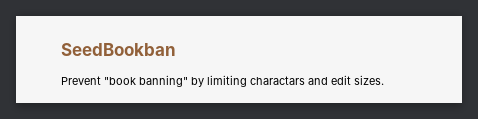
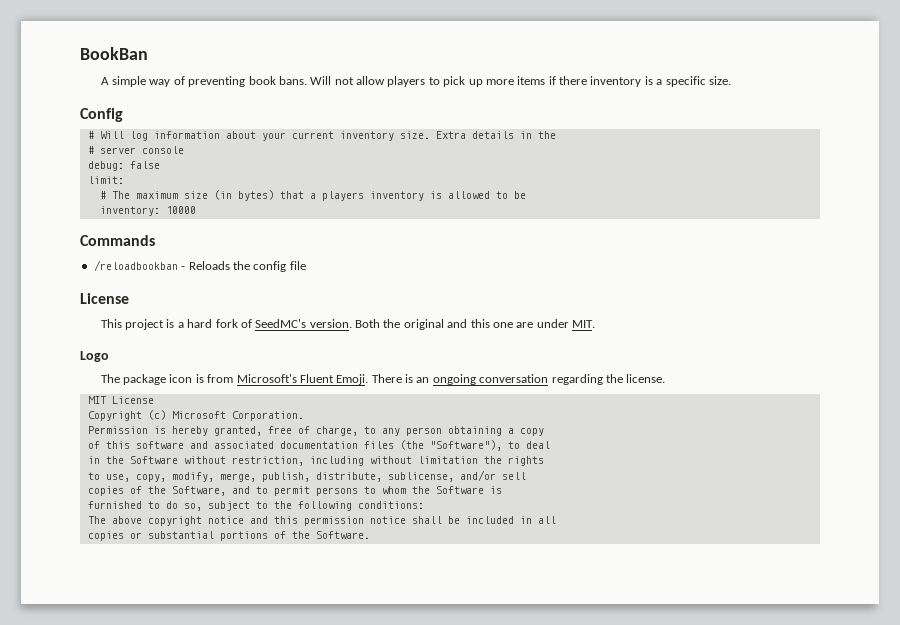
[61,43,176,56] [61,75,384,87] SeedBookban // Prevent "book banning" by limiting charactars and edit sizes. -> [80,47,148,60] [100,76,731,87] [80,108,123,122] [87,131,556,141] [87,146,184,154] [87,161,160,171] [87,176,124,184] [99,190,526,201] [99,206,196,216] [80,235,155,246] [93,260,306,272] [80,293,129,304] [100,319,596,330] [80,351,109,362] [100,374,666,385] [87,396,154,404] [87,410,304,421] [87,426,544,436] [87,440,550,451] [87,456,544,466] [87,470,526,482] [87,486,502,496] [87,501,424,511] [87,516,556,526] [87,531,370,541] BookBan // A simple way of preventing book bans. Will not allow players to pick up more items if there inventory is a specific size. // Config // # Will log information about your current inventory size. Extra details in the // # server console // debug: false // limit: // # The maximum size (in bytes) that a players inventory is allowed to be // inventory: 10000 // Commands // /reloadbookban - Reloads the config file // License // This project is a hard fork of SeedMC's version. Both the original and this one are under MIT. // Logo // The package icon is from Microsoft's Fluent Emoji. There is an ongoing conversation regarding the license. // MIT License // Copyright (c) Microsoft Corporation. // Permission is hereby granted, free of charge, to any person obtaining a copy // of this software and associated documentation files (the "Software"), to deal // in the Software without restriction, including without limitation the rights // to use, copy, modify, merge, publish, distribute, sublicense, and/or sell // copies of the Software, and to permit persons to whom the Software is // furnished to do so, subject to the following conditions: // The above copyright notice and this permission notice shall be included in all // copies or substantial portions of the Software.

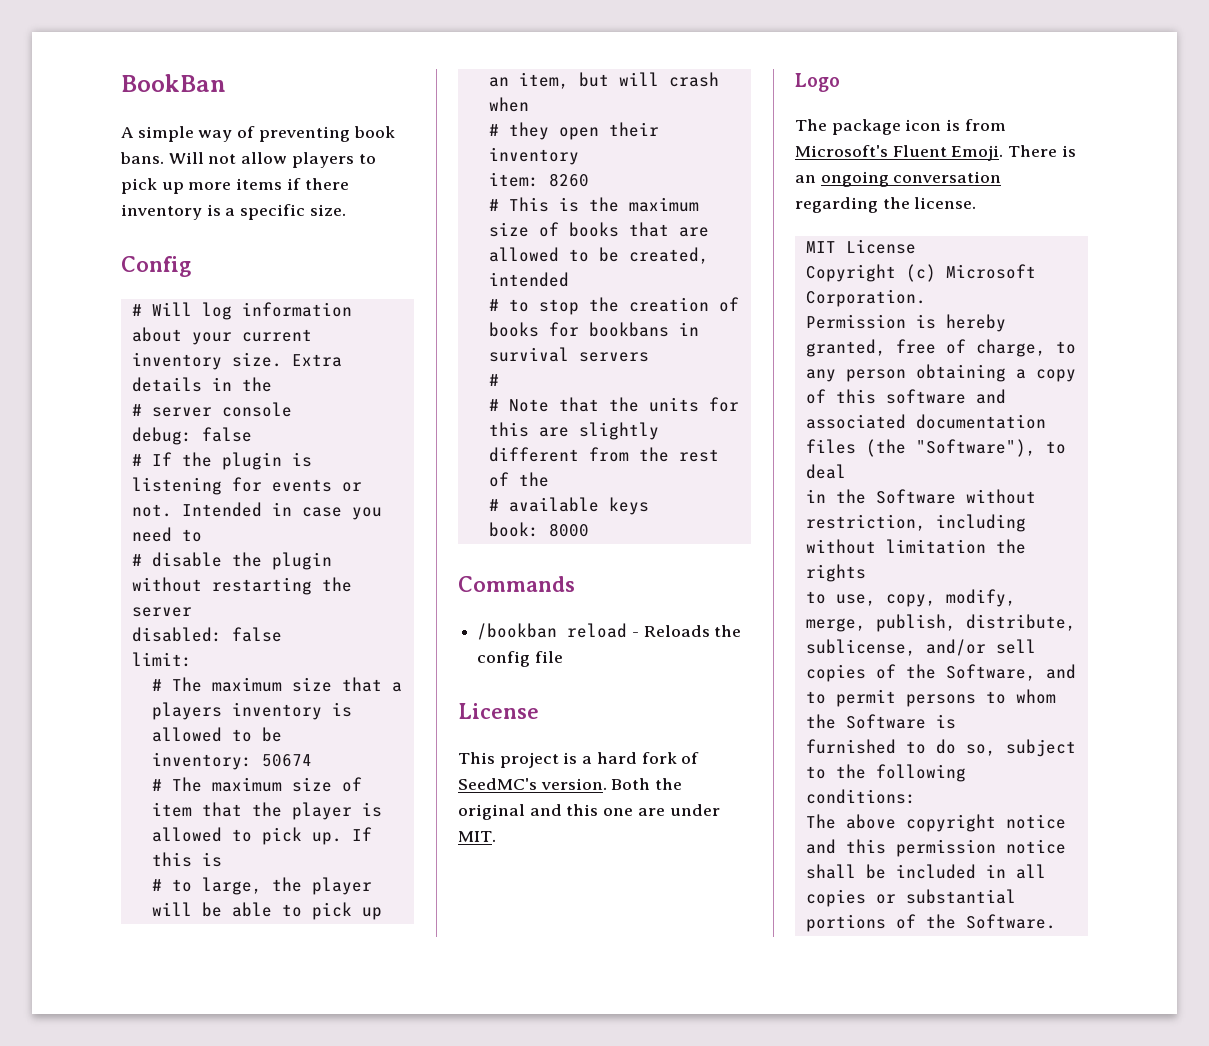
(160, 165) none -> [131,452,312,470] [131,477,362,495] [131,502,382,520] [131,527,202,542] [131,552,332,570] [131,577,352,595] [131,607,192,617] [131,627,282,642] // # If the plugin is listening for events or not. Intended in case you need to // # disable the plugin without restarting the server // disabled: false
[213,190,274,201] (in bytes) -> (332, 684) none
[165,206,196,214] 10000 -> [261,754,312,767] [151,777,362,792] [151,802,382,820] [151,827,372,845] [151,852,222,867] [151,877,372,895] [151,902,382,920] [488,72,719,89] [488,97,529,112] [488,122,659,140] [488,147,579,165] [488,172,589,187] [488,197,699,212] [488,222,709,237] [488,247,709,264] [488,272,569,287] [488,297,739,315] [488,322,699,337] [488,347,649,362] [488,374,499,386] [488,397,739,412] [488,422,659,440] [488,447,719,462] [488,472,549,487] [488,497,649,515] [488,522,589,537] 50674 // # The maximum size of item that the player is allowed to pick up. If this is // # to large, the player will be able to pick up an item, but will crash when // # they open their inventory // item: 8260 // # This is the maximum size of books that are allowed to be created, intended // # to stop the creation of books for bookbans in survival servers // # // # Note that the units for this are slightly different from the rest of the // # available keys // book: 8000
[93,260,178,271] /reloadbookban -> [477,623,628,640] /bookban reload

